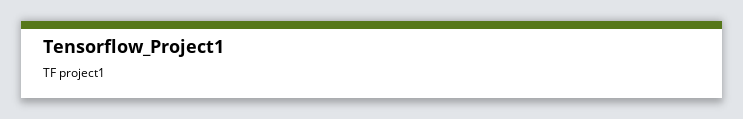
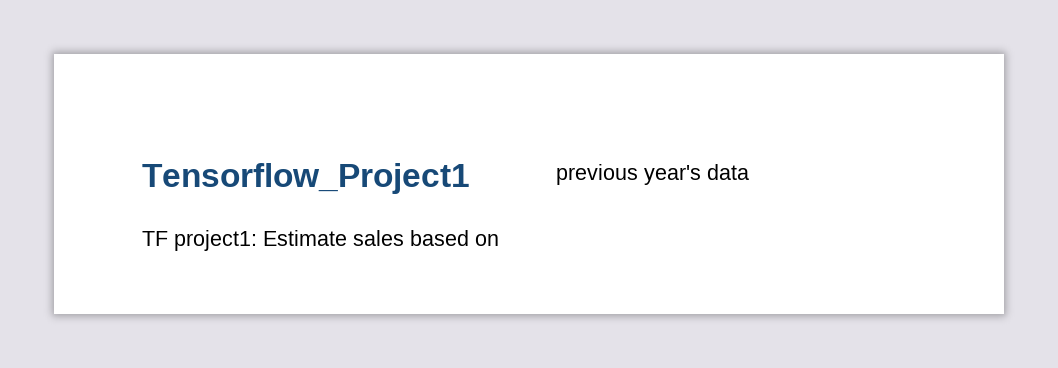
[59,68,106,80] project1 -> [174,230,499,251] [556,164,749,185] project1: Estimate sales based on previous year's data

